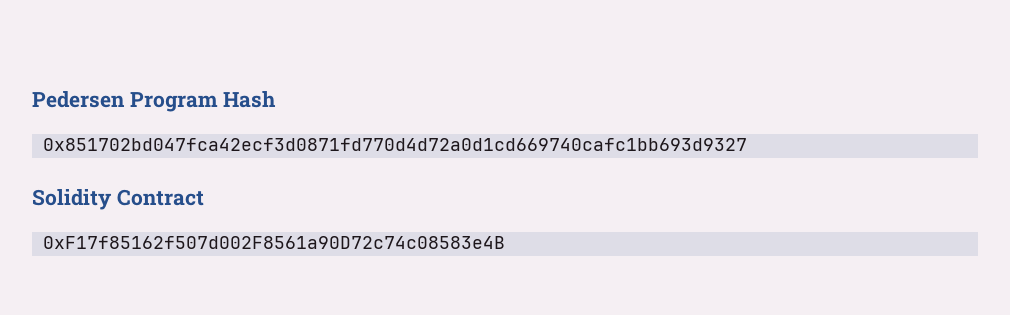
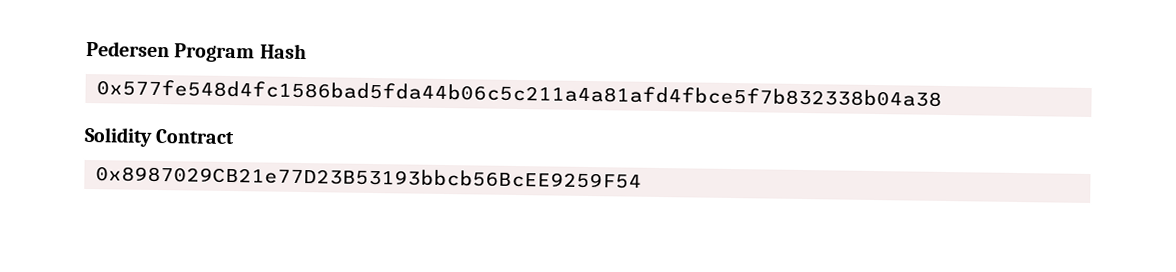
[42,138,747,151] 0x851702bd047fca42ecf3d0871fd770d4d72a0d1cd669740cafc1bb693d9327 -> [96,79,943,107] 0x577fe548d4fc1586bad5fda44b06c5c211a4a81afd4fbce5f7b832338b04a38
[42,236,505,249] 0xF17f85162f507d002F8561a90D72c74c08583e4B -> [95,165,643,189] 0x8987029CB21e77D23B53193bbcb56BcEE9259F54

